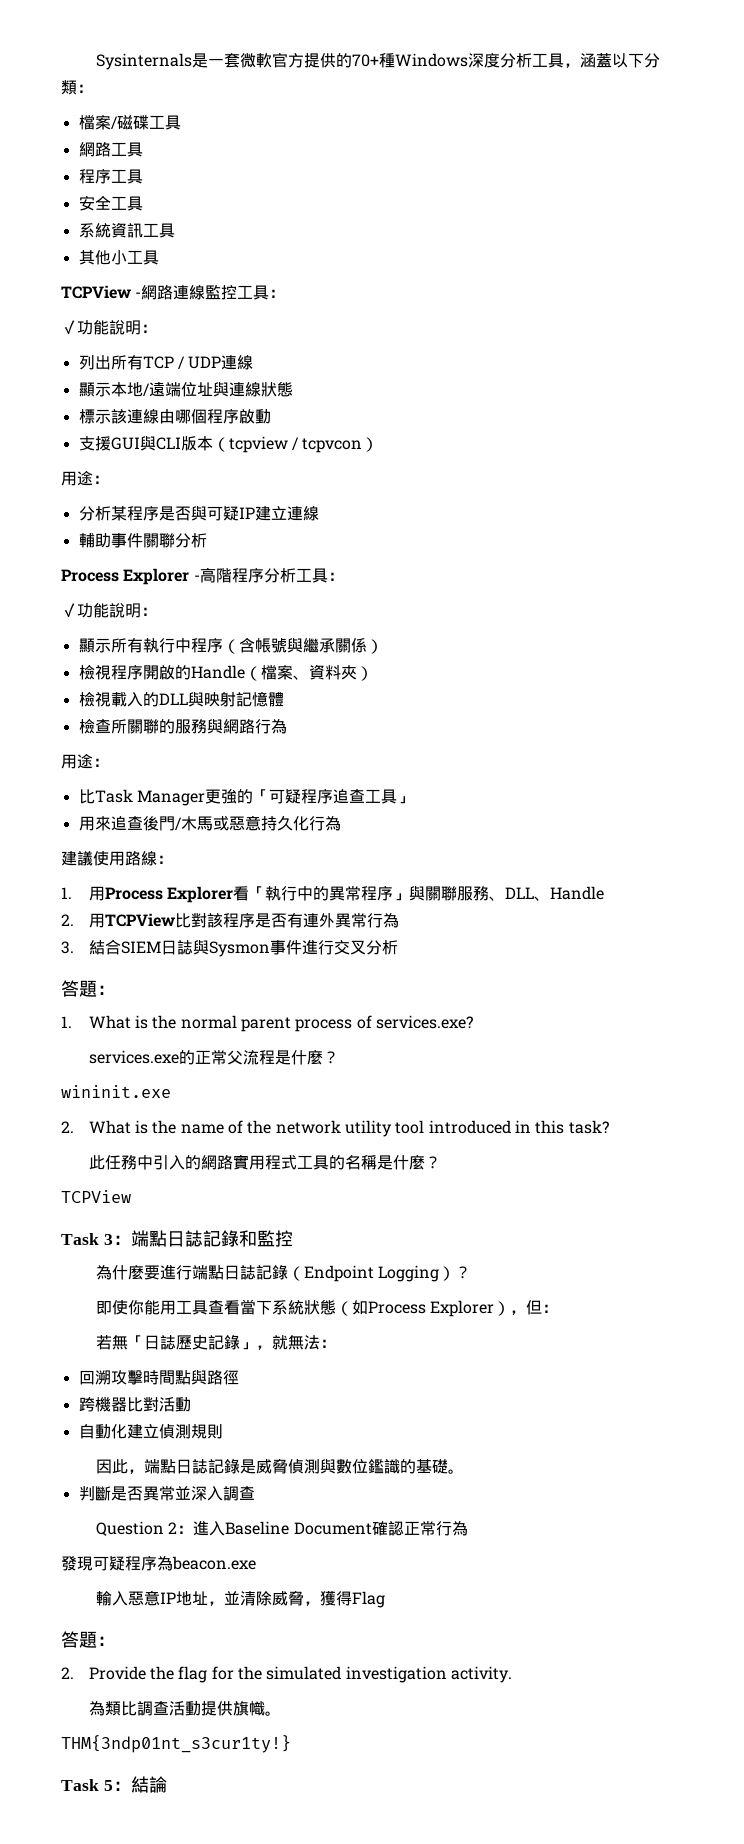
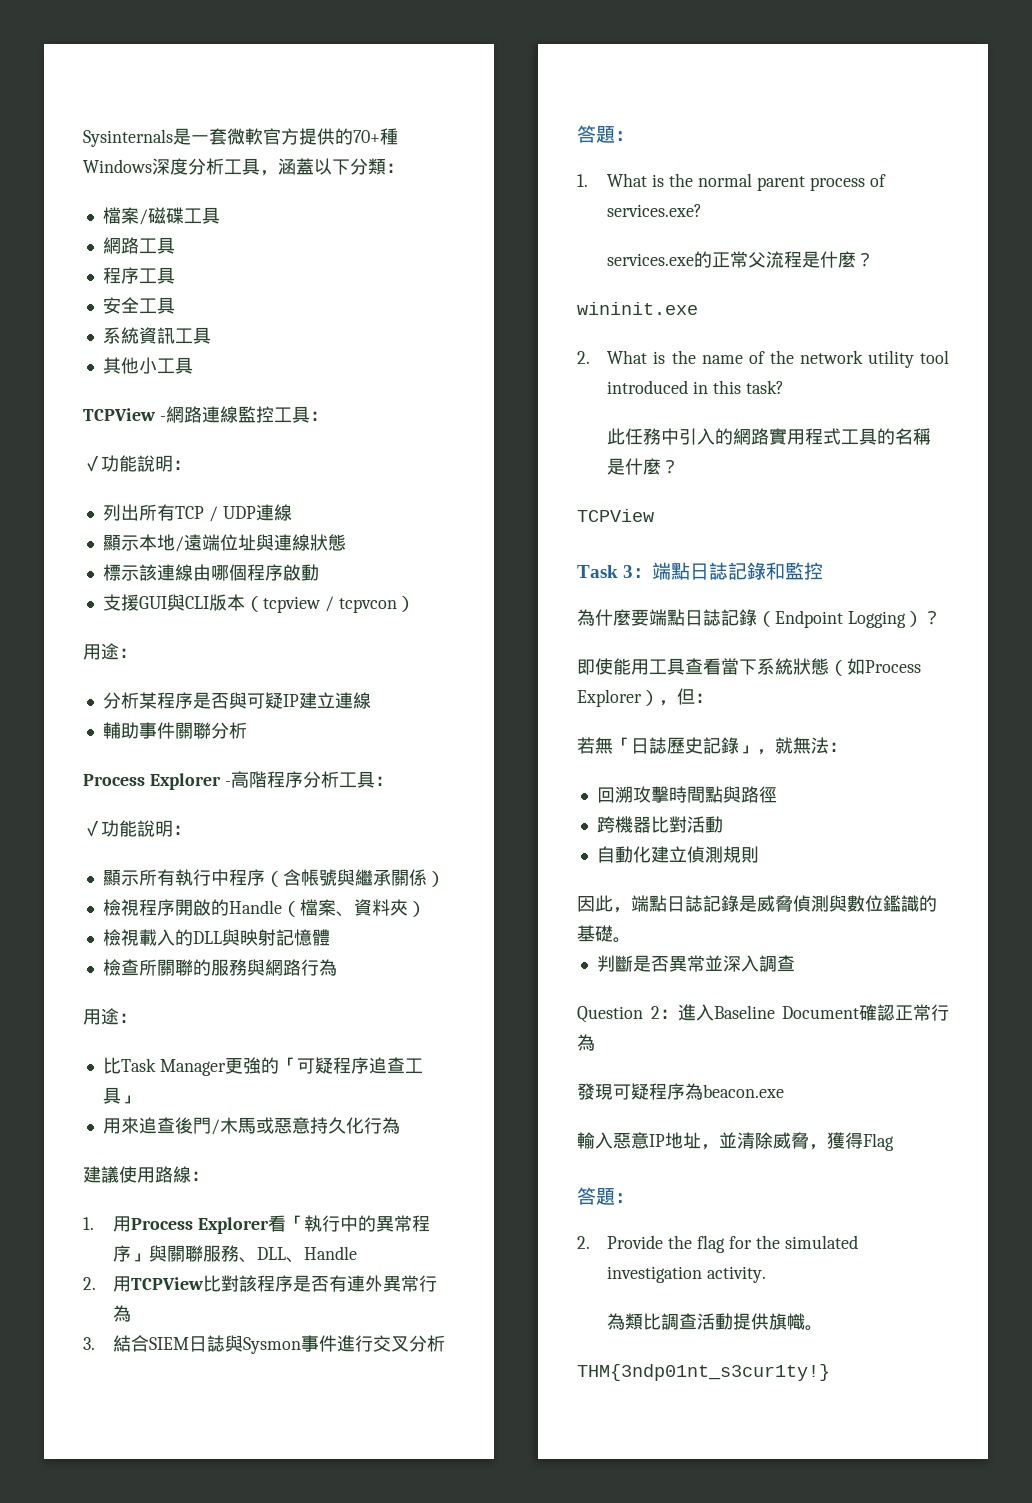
[159,1264,192,1280] 進行 -> (649, 617) none
[127,1300,144,1315] 你 -> (613, 666) none
[61,1776,167,1793] // Task 5：結論 -> (830, 1372) none

